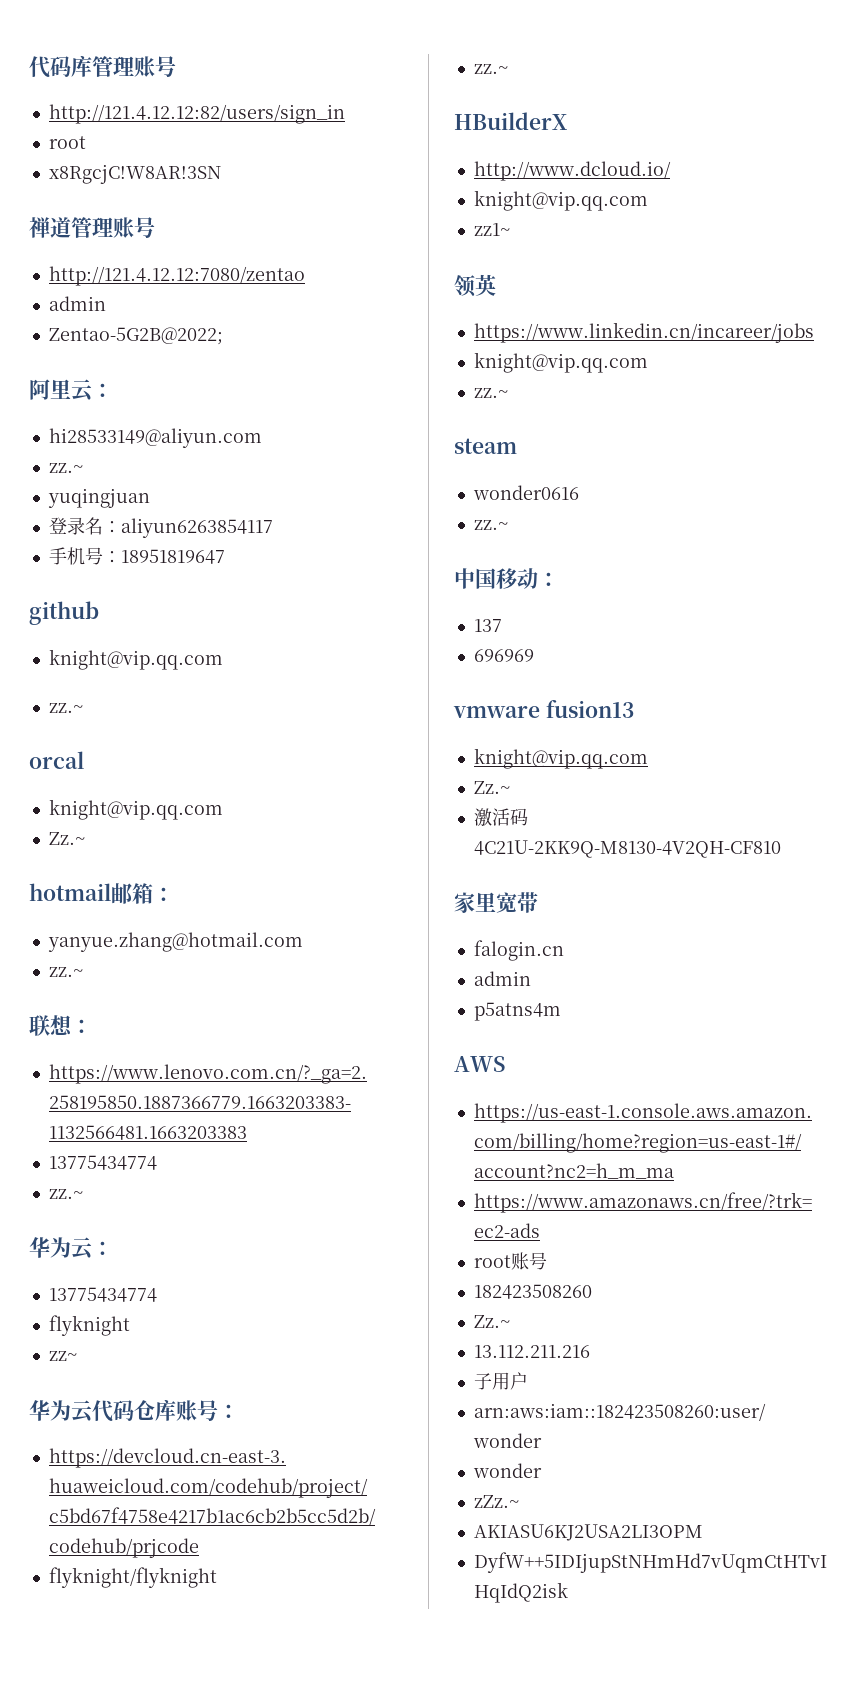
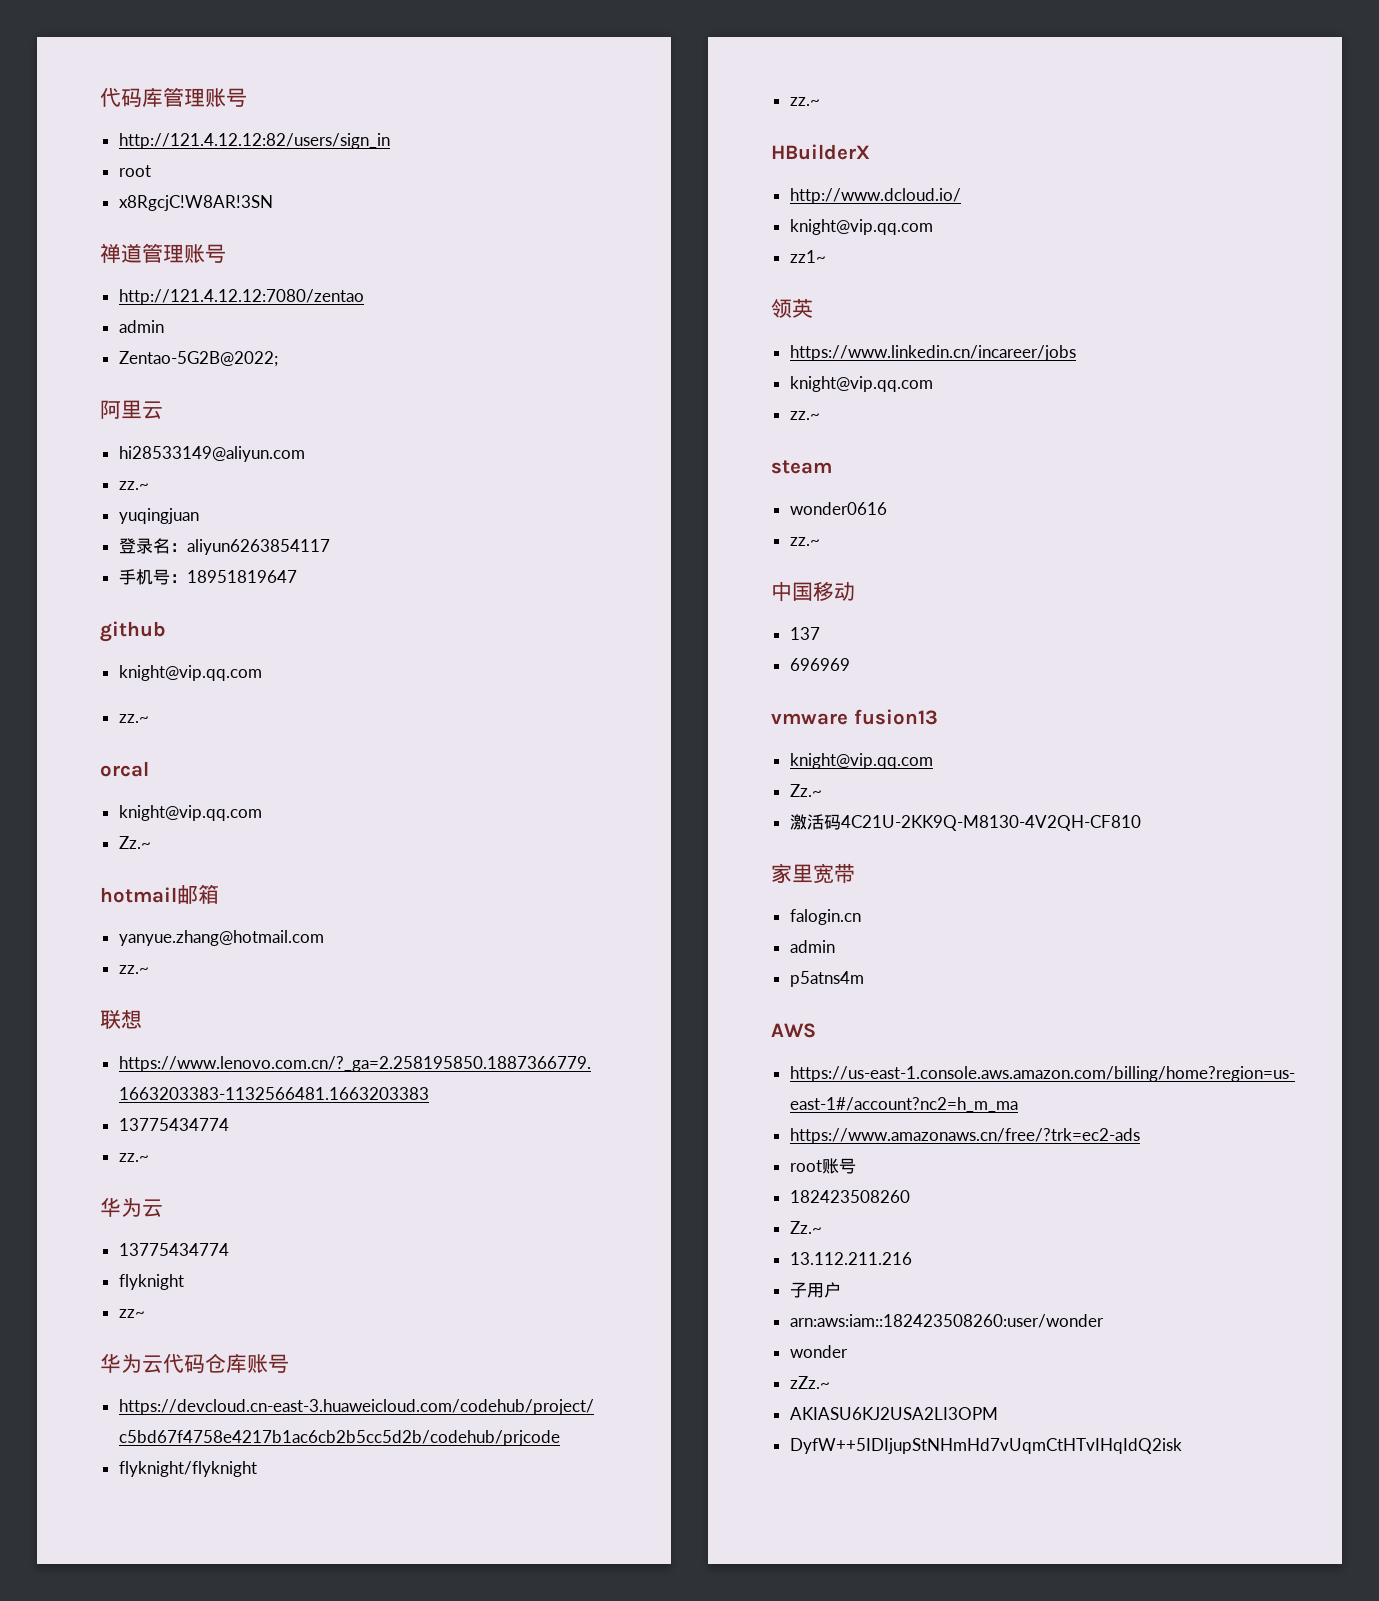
[92,383,113,397] ： -> (163, 410) none
[153,887,174,901] ： -> (219, 894) none
[71,1019,92,1033] ： -> (142, 1019) none
[92,1241,113,1255] ： -> (163, 1208) none
[218,1404,239,1418] ： -> (289, 1363) none
[538,572,559,586] ： -> (855, 591) none

